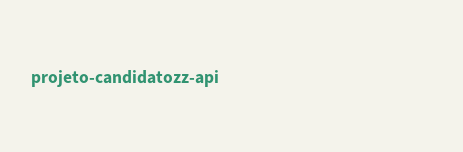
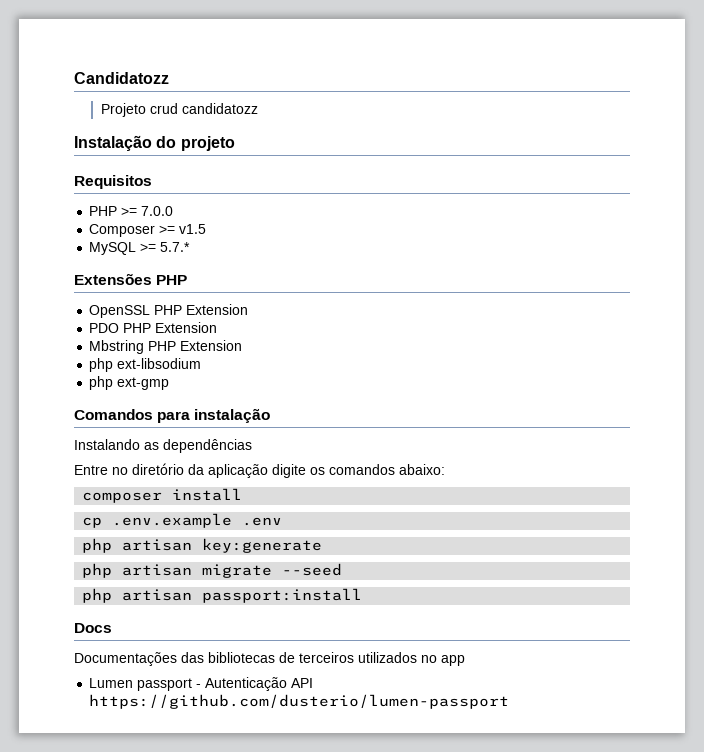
[31,70,219,87] projeto-candidatozz-api -> [74,72,169,84] [100,103,258,117] [74,135,235,151] [74,175,152,189] [89,206,174,216] [89,224,207,237] [89,242,191,255] [74,273,188,285] [89,304,249,318] [89,322,218,333] [89,340,243,354] [89,358,202,372] [89,376,170,390] [74,408,271,423] [74,439,252,453] [74,463,445,478] [82,488,243,503] [82,513,283,528] [82,538,323,553] [82,563,343,578] [82,588,363,603] [74,623,112,633] [74,652,465,666] [89,677,314,691] [89,694,510,709] Candidatozz // Projeto crud candidatozz // Instalação do projeto // Requisitos // PHP >= 7.0.0 // Composer >= v1.5 // MySQL >= 5.7.* // Extensões PHP // OpenSSL PHP Extension // PDO PHP Extension // Mbstring PHP Extension // php ext-libsodium // php ext-gmp // Comandos para instalação // Instalando as dependências // Entre no diretório da aplicação digite os comandos abaixo: // composer install // cp .env.example .env // php artisan key:generate // php artisan migrate --seed // php artisan passport:install // Docs // Documentações das bibliotecas de terceiros utilizados no app // Lumen passport - Autenticação API https://github.com/dusterio/lumen-passport

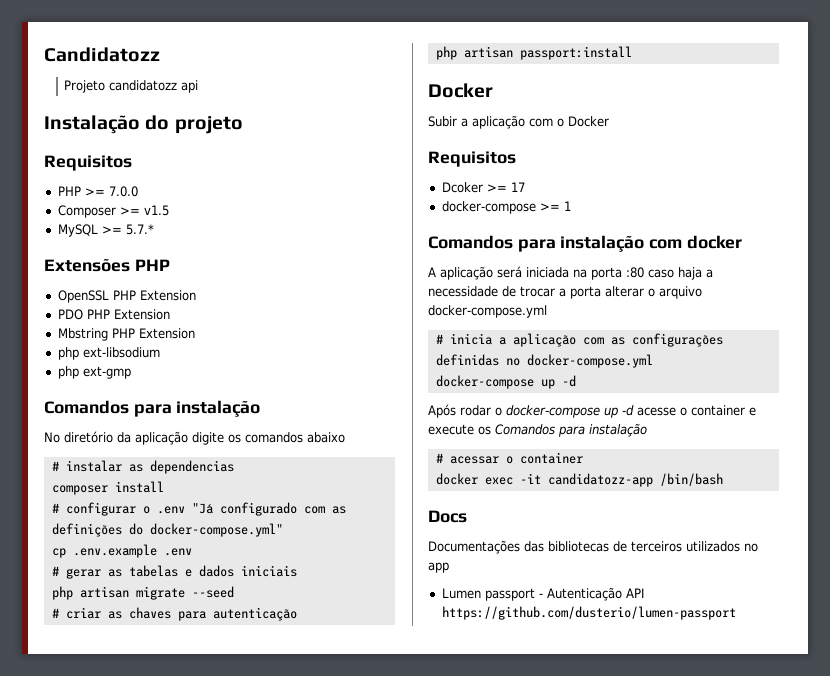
[149,103,178,114] crud -> (106, 86) none
(258, 108) none -> [181,80,199,93] api
[74,439,252,453] [74,465,128,475] Instalando as dependências // Entre no -> [44,432,60,443] No
[399,464,445,475] [82,488,243,503] [82,513,283,528] [82,538,323,553] [82,563,343,578] [82,588,363,603] abaixo: // composer install // cp .env.example .env // php artisan key:generate // php artisan migrate --seed // php artisan passport:install -> [307,432,345,443] [51,460,234,474] [51,481,164,495] [51,502,346,516] [51,523,283,537] [51,544,192,558] [51,565,297,579] [51,586,234,600] [51,607,297,621] [435,46,632,60] [428,83,493,98] [428,115,609,129] [428,151,516,167] [441,182,525,193] [441,201,571,214] [428,235,742,252] [428,266,713,280] [428,286,702,299] [428,305,547,318] [435,333,723,347] [435,354,653,368] [435,375,576,389] [428,404,756,418] [428,423,647,437] [435,452,583,464] [435,473,723,487] abaixo // # instalar as dependencias // composer install // # configurar o .env "Já configurado com as definições do docker-compose.yml" // cp .env.example .env // # gerar as tabelas e dados iniciais // php artisan migrate --seed // # criar as chaves para autenticação // php artisan passport:install // Docker // Subir a aplicação com o Docker // Requisitos // Dcoker >= 17 // docker-compose >= 1 // Comandos para instalação com docker // A aplicação será iniciada na porta :80 caso haja a necessidade de trocar a porta alterar o arquivo docker-compose.yml // # inicia a aplicação com as configurações definidas no docker-compose.yml // docker-compose up -d // Após rodar o docker-compose up -d acesse o container e execute os Comandos para instalação // # acessar o container // docker exec -it candidatozz-app /bin/bash

